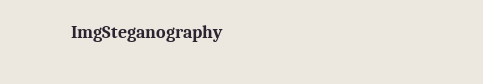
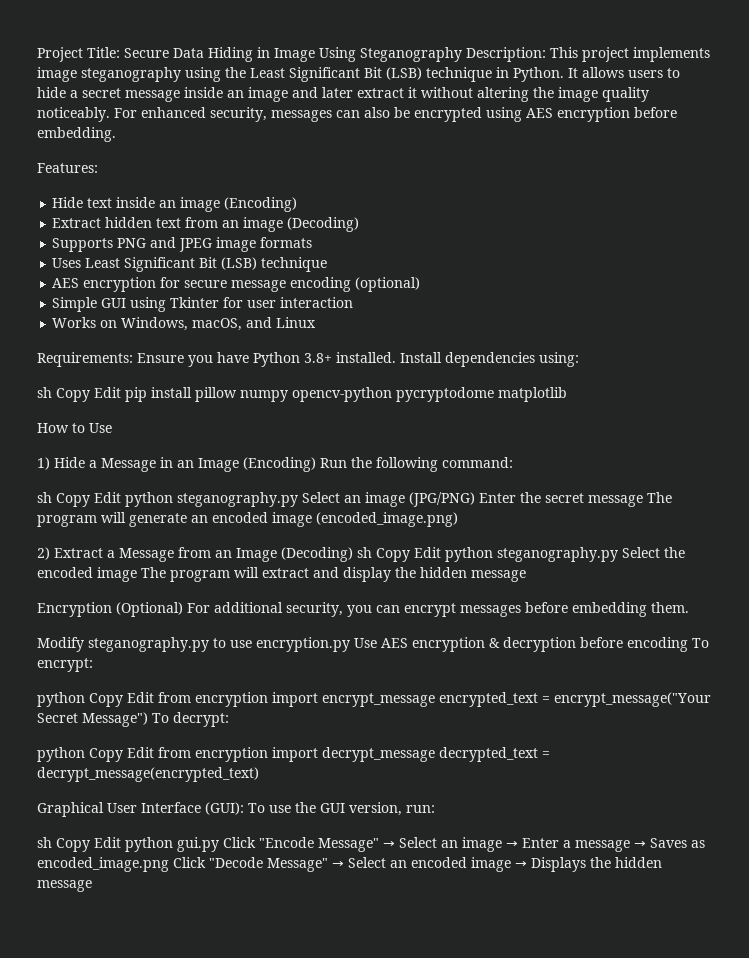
[71,25,223,42] ImgSteganography -> [37,47,710,62] [37,67,680,82] [37,87,649,102] [37,107,677,122] [37,127,116,142] [37,163,98,173] [52,197,298,212] [52,217,360,232] [52,237,313,252] [52,257,328,272] [52,277,421,292] [52,297,354,312] [52,317,317,331] [37,352,579,367] [37,387,567,402] [37,423,112,433] [37,457,513,472] [37,492,672,507] [37,512,458,527] [37,547,685,562] [37,567,526,582] [37,602,689,617] [37,637,709,652] [37,658,93,672] [37,692,711,707] [37,712,229,727] [37,747,550,762] [37,767,259,782] [37,802,435,817] [37,837,705,852] [37,857,662,872] [37,880,92,892] Project Title: Secure Data Hiding in Image Using Steganography Description: This project implements image steganography using the Least Significant Bit (LSB) technique in Python. It allows users to hide a secret message inside an image and later extract it without altering the image quality noticeably. For enhanced security, messages can also be encrypted using AES encryption before embedding. // Features: // Hide text inside an image (Encoding) // Extract hidden text from an image (Decoding) // Supports PNG and JPEG image formats // Uses Least Significant Bit (LSB) technique // AES encryption for secure message encoding (optional) // Simple GUI using Tkinter for user interaction // Works on Windows, macOS, and Linux // Requirements: Ensure you have Python 3.8+ installed. Install dependencies using: // sh Copy Edit pip install pillow numpy opencv-python pycryptodome matplotlib // How to Use // 1) Hide a Message in an Image (Encoding) Run the following command: // sh Copy Edit python steganography.py Select an image (JPG/PNG) Enter the secret message The program will generate an encoded image (encoded_image.png) // 2) Extract a Message from an Image (Decoding) sh Copy Edit python steganography.py Select the encoded image The program will extract and display the hidden message // Encryption (Optional) For additional security, you can encrypt messages before embedding them. // Modify steganography.py to use encryption.py Use AES encryption & decryption before encoding To encrypt: // python Copy Edit from encryption import encrypt_message encrypted_text = encrypt_message("Your Secret Message") To decrypt: // python Copy Edit from encryption import decrypt_message decrypted_text = decrypt_message(encrypted_text) // Graphical User Interface (GUI): To use the GUI version, run: // sh Copy Edit python gui.py Click "Encode Message" → Select an image → Enter a message → Saves as encoded_image.png Click "Decode Message" → Select an encoded image → Displays the hidden message

